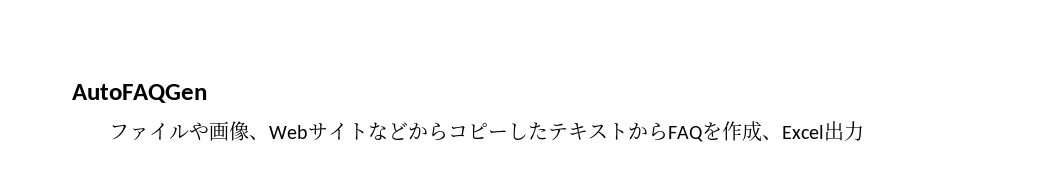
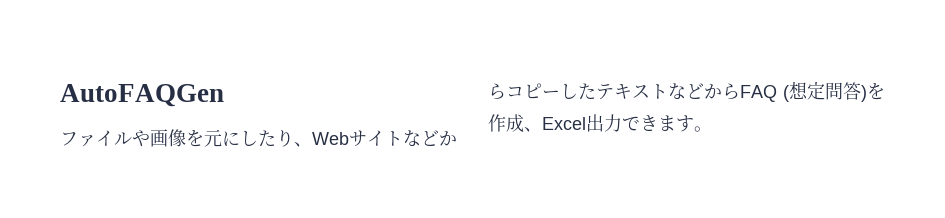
(250, 131) none -> [186,129,294,147] を元にしたり
(629, 131) none -> [668,83,704,100] など
(704, 134) none -> [783,81,867,102] (想定問答)
(865, 131) none -> [622,115,712,132] できます。

